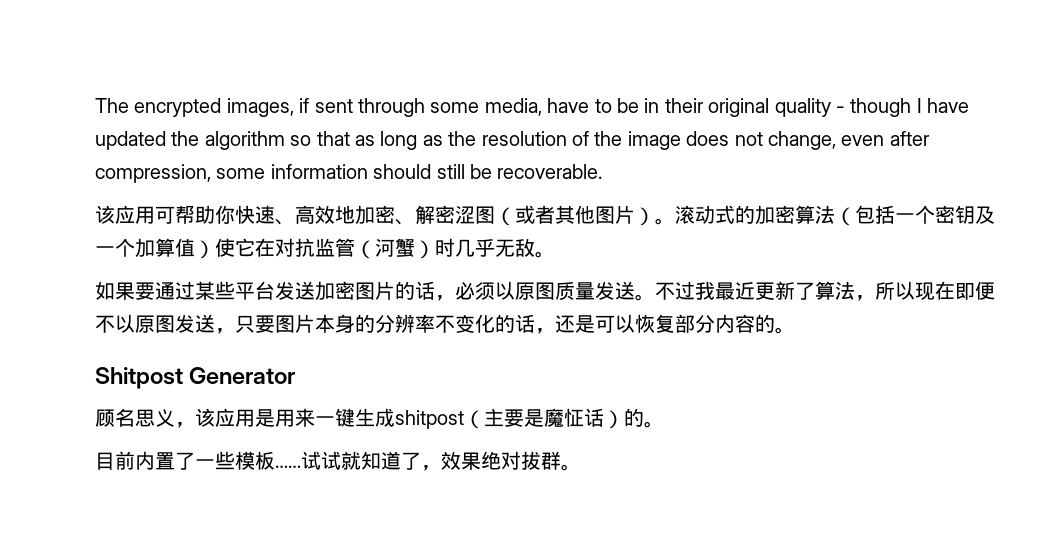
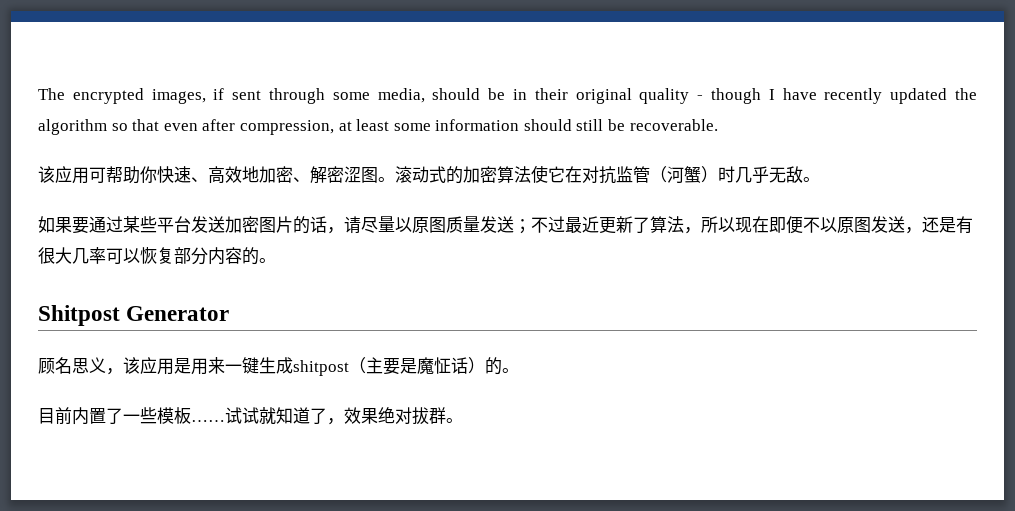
[547,98,612,113] have to -> [432,88,481,100] should
(970, 105) none -> [824,88,883,104] recently
[355,131,836,150] as long as the resolution of the image does not change, -> (160, 125) none
(211, 173) none -> [338,119,390,131] at least
[495,205,655,226] （或者其他图片） -> (378, 175) none
[835,205,995,226] [95,238,215,259] （包括一个密钥及一个加算值） -> (531, 174) none
[455,282,495,300] 必须 -> [344,216,395,234] 请尽量
[635,281,715,301] 。不过我 -> [514,216,565,234] ；不过
[235,314,595,334] 只要图片本身的分辨率不变化的话，还是 -> [922,216,973,234] [38,247,106,264] 还是有很大几率

